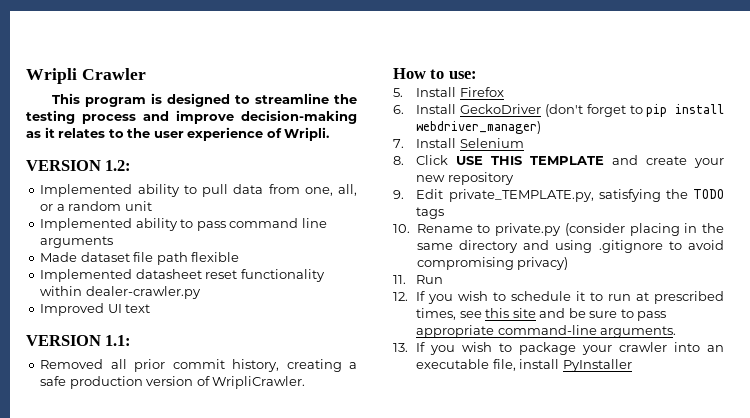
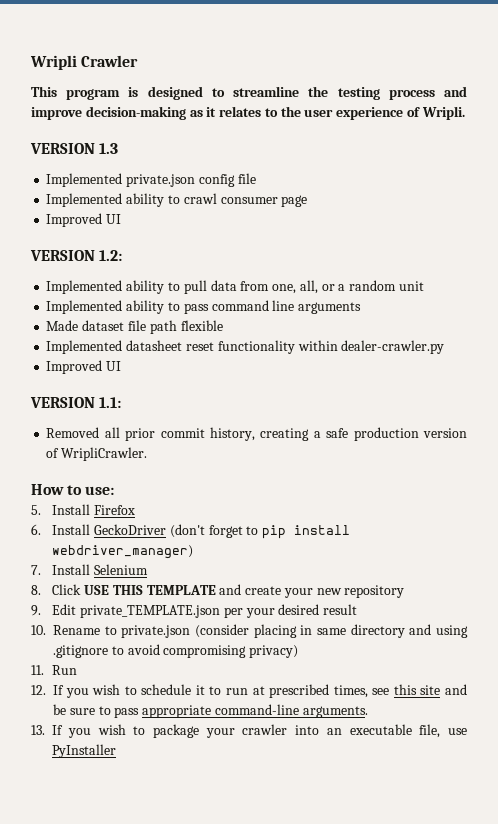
(330, 134) none -> [30,143,119,154] [46,173,256,187] [46,193,308,207] [46,213,122,227] // VERSION 1.3 // Implemented private.json config file // Implemented ability to crawl consumer page // Improved UI
[125,304,151,313] text -> (122, 366) none
[448,189,724,202] [416,207,445,219] private_TEMPLATE.py, satisfying the TODO tags -> [80,604,358,618] private_TEMPLATE.json per your desired result
[495,223,561,236] private.py -> [121,625,191,638] private.json
[702,223,724,233] the -> (313, 630) none
[519,359,560,369] install -> [448,728,467,735] use

